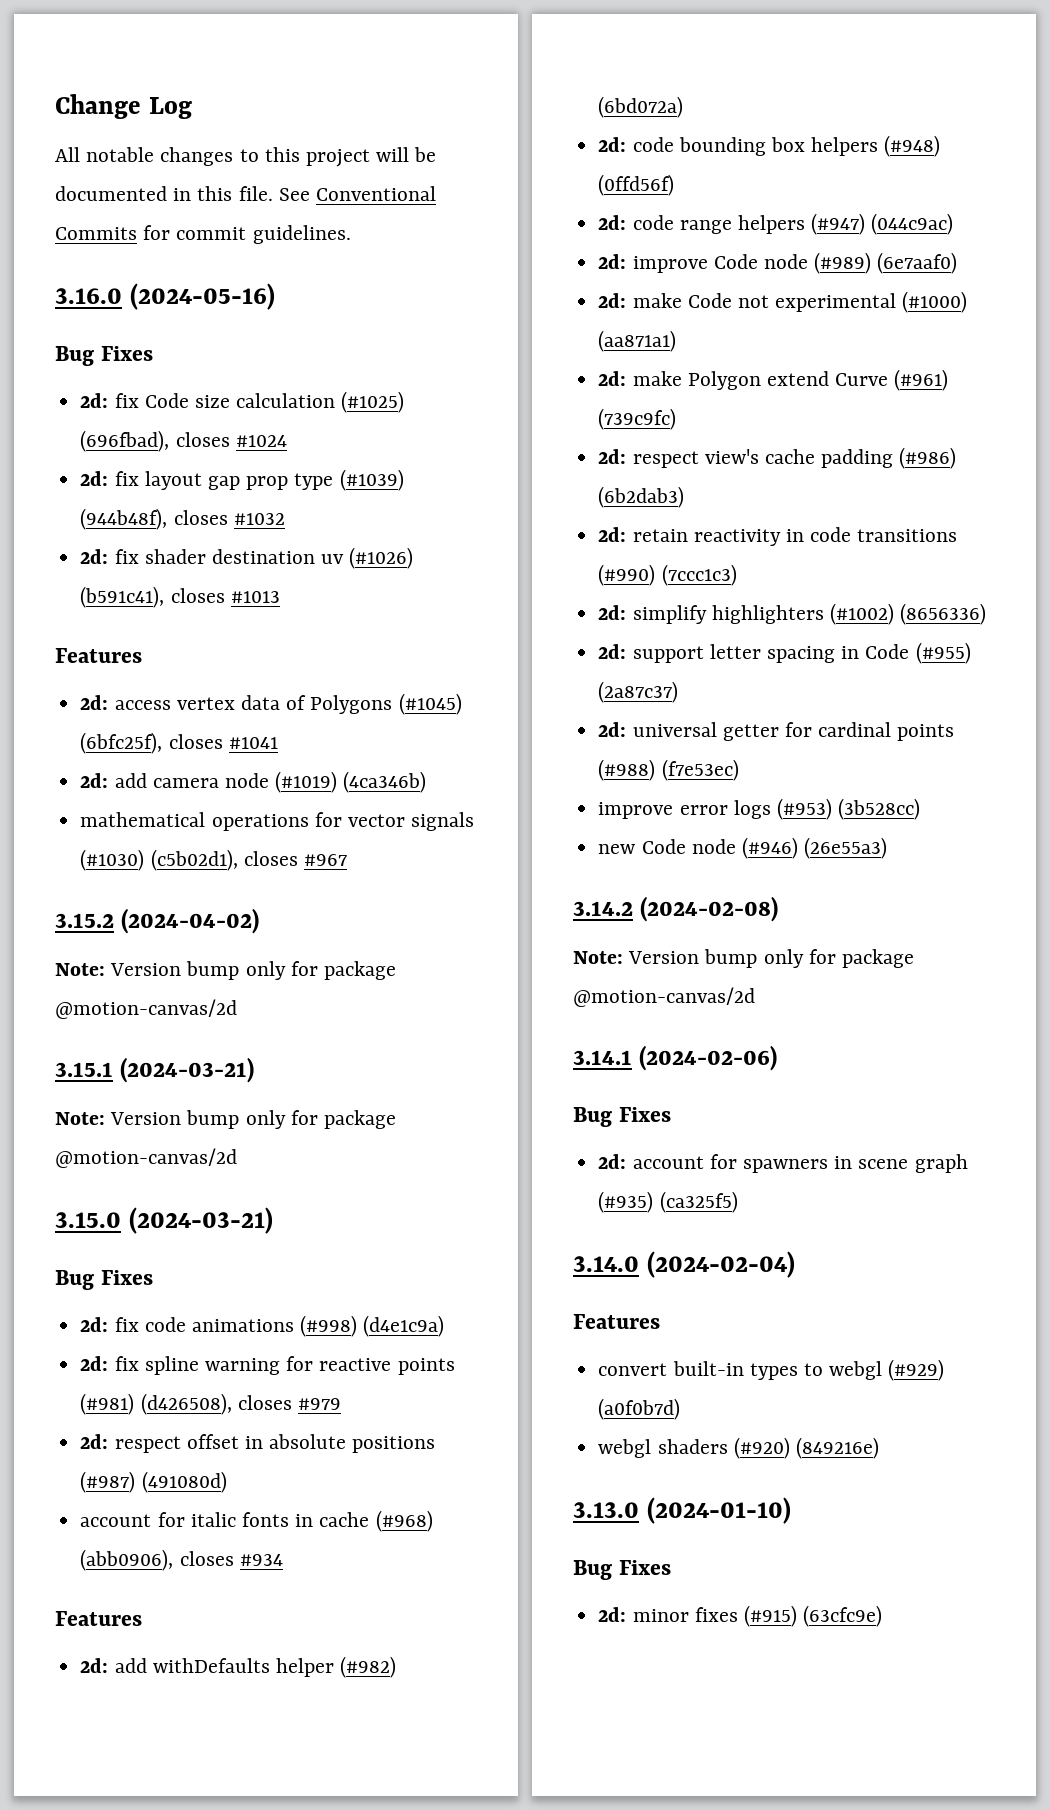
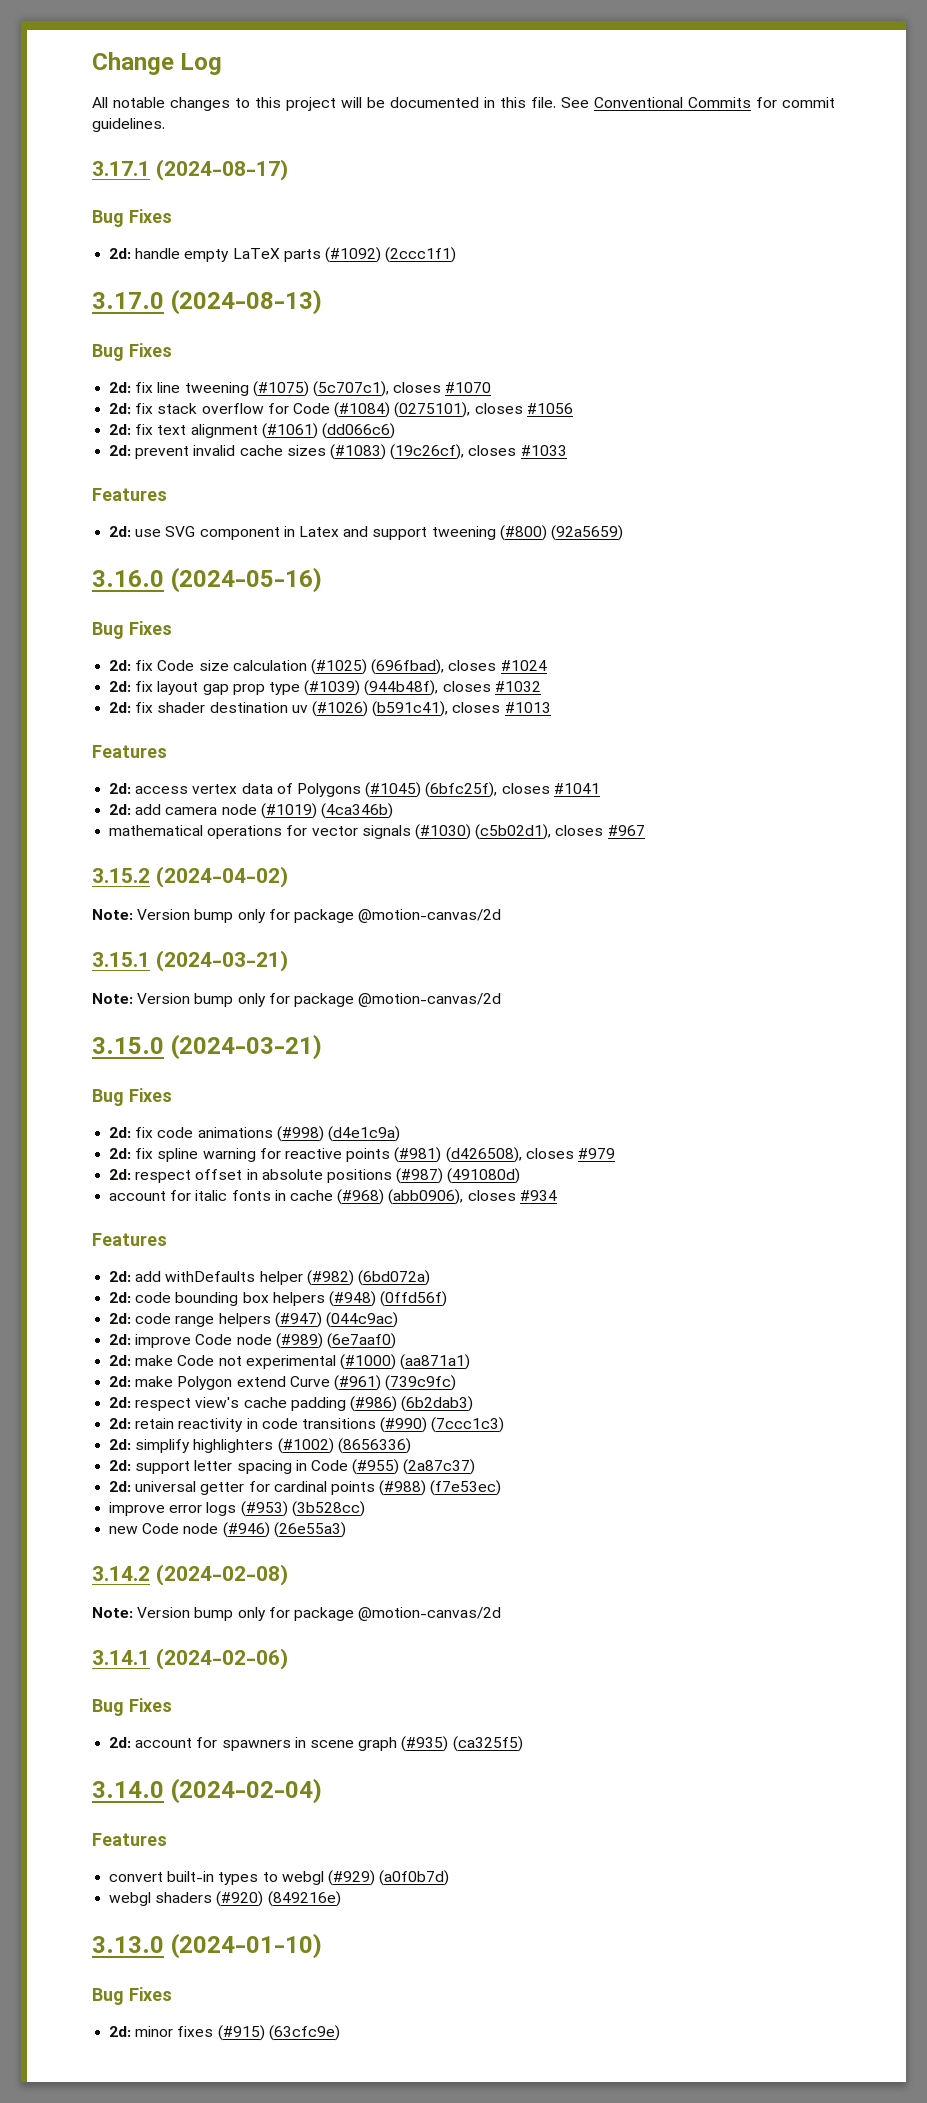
(351, 234) none -> [92,159,288,181] [92,209,172,227] [109,247,457,263] [92,289,323,315] [92,343,172,361] [109,381,492,397] [109,402,573,418] [109,423,395,439] [109,444,567,460] [92,488,167,501] [109,525,623,541] // 3.17.1 (2024-08-17) // Bug Fixes // 2d: handle empty LaTeX parts (#1092) (2ccc1f1) // 3.17.0 (2024-08-13) // Bug Fixes // 2d: fix line tweening (#1075) (5c707c1), closes #1070 // 2d: fix stack overflow for Code (#1084) (0275101), closes #1056 // 2d: fix text alignment (#1061) (dd066c6) // 2d: prevent invalid cache sizes (#1083) (19c26cf), closes #1033 // Features // 2d: use SVG component in Latex and support tweening (#800) (92a5659)

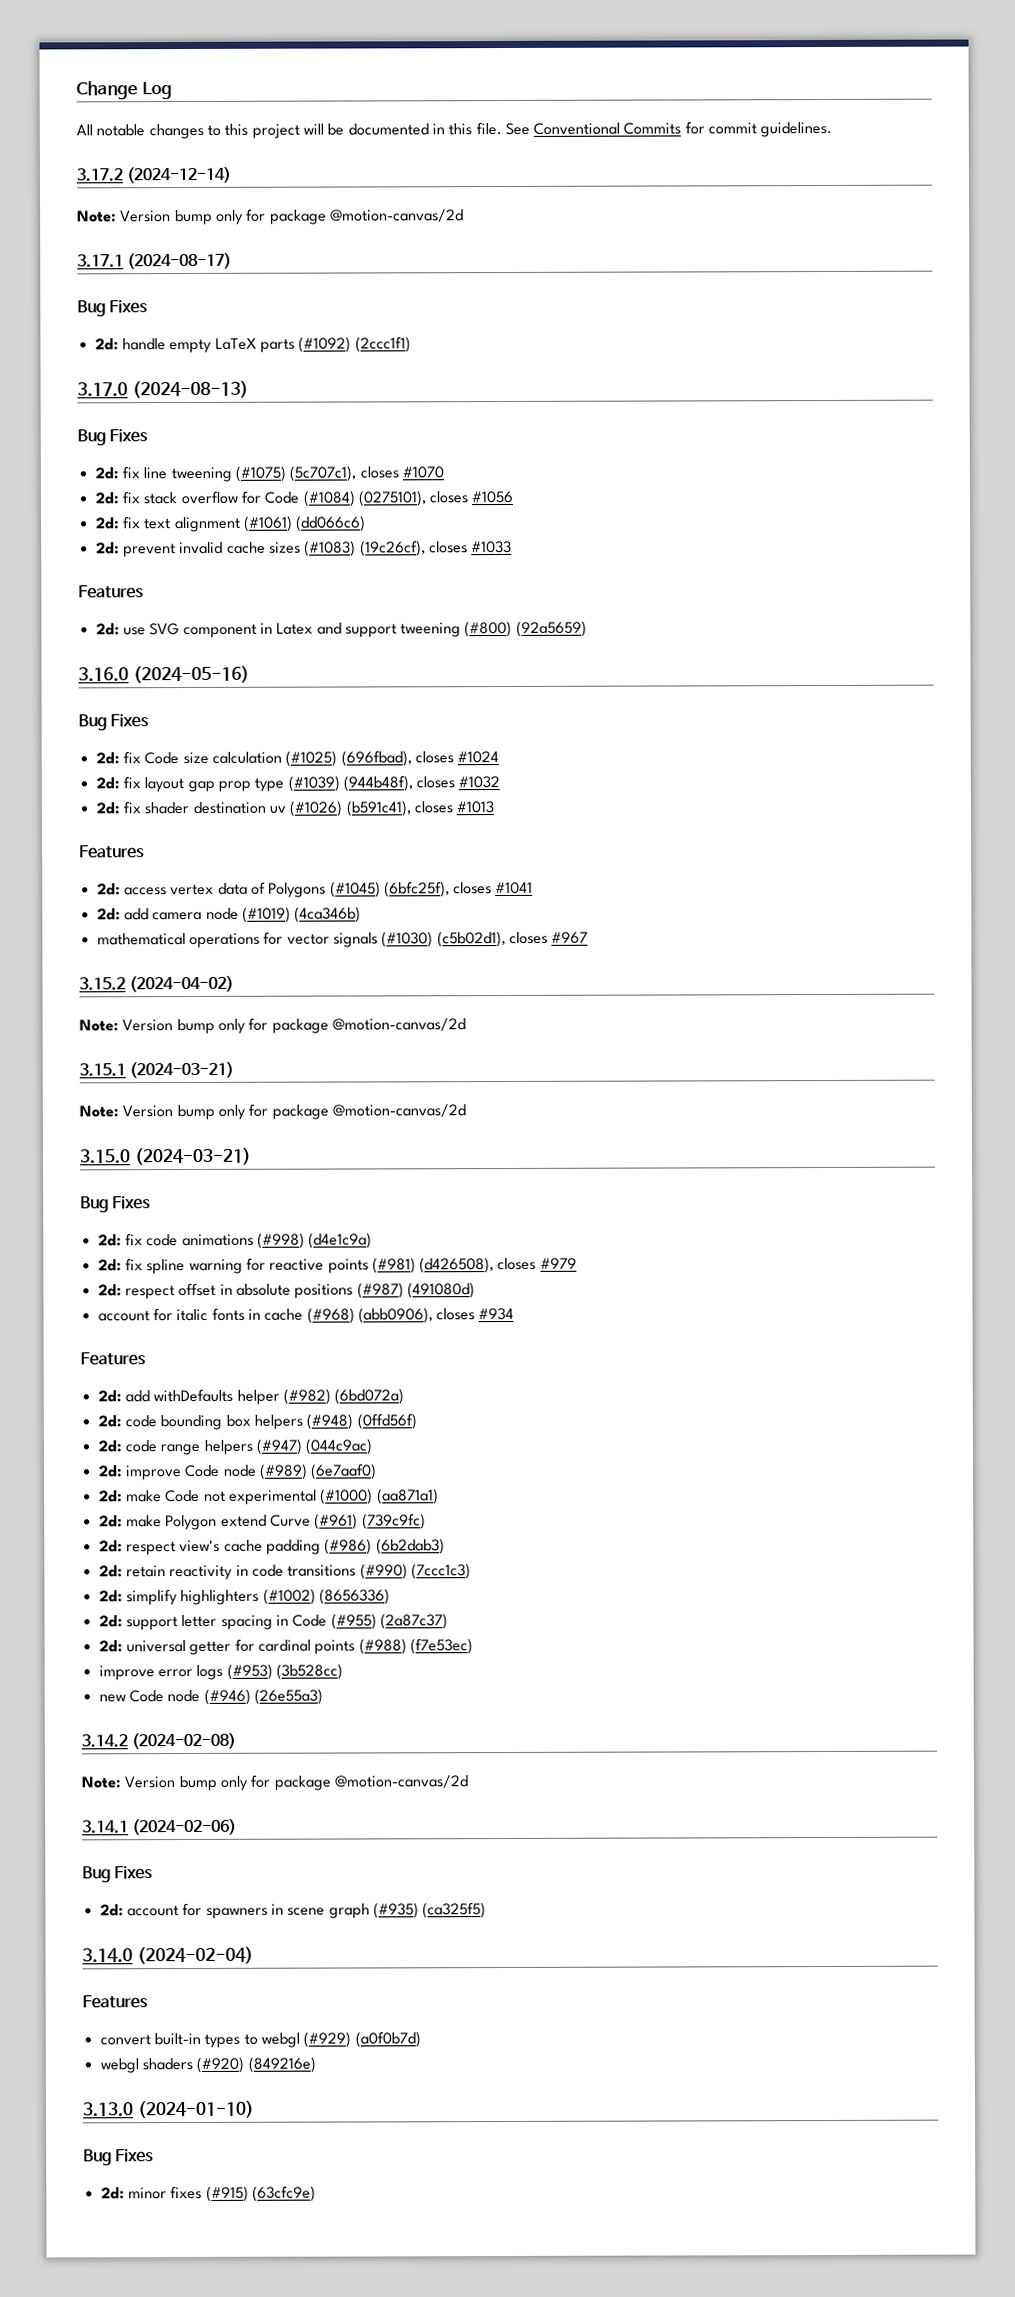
(165, 125) none -> [76,166,232,184] [77,208,464,226] // 3.17.2 (2024-12-14) // Note: Version bump only for package @motion-canvas/2d

